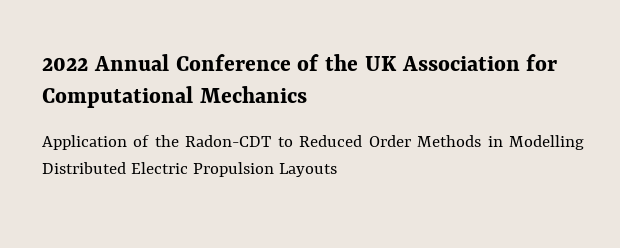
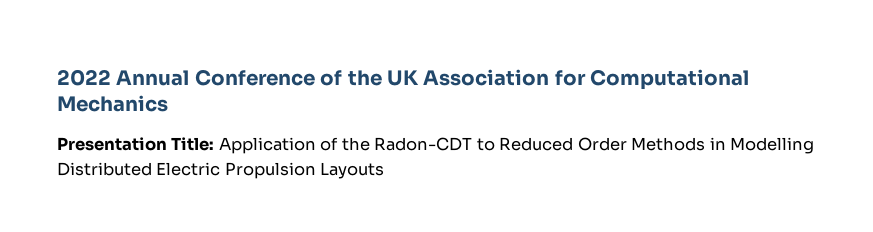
(307, 94) none -> [57,137,215,151] Presentation Title:

